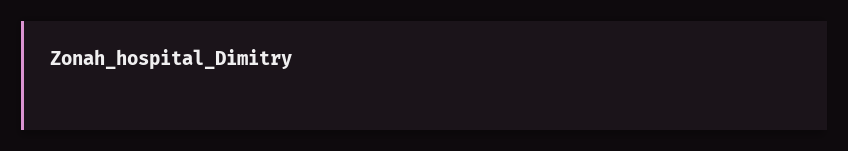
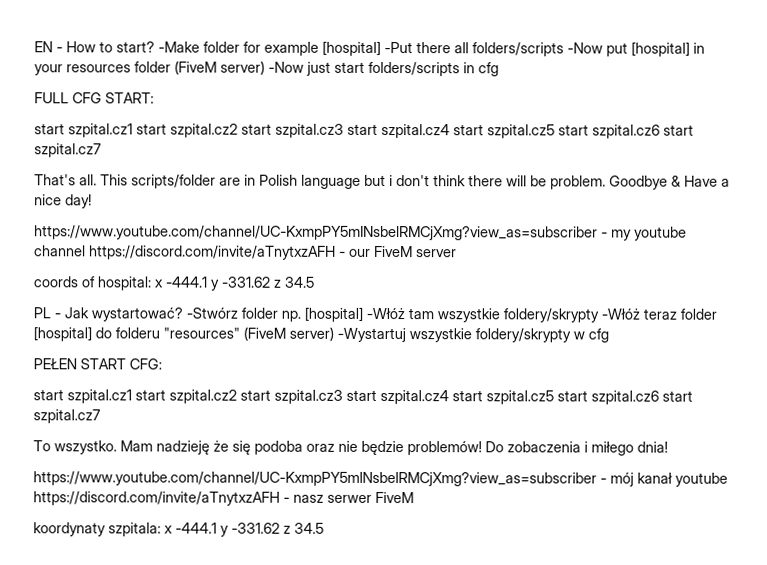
[50,49,292,70] Zonah_hospital_Dimitry -> [34,40,705,57] [34,60,499,77] [34,92,154,104] [34,123,694,139] [34,143,102,158] [34,174,730,190] [34,194,92,209] [34,225,687,241] [34,245,457,260] [33,276,315,291] [33,306,717,323] [33,326,609,343] [33,358,162,370] [33,389,693,405] [33,409,101,424] [33,440,668,456] [33,471,728,487] [33,491,414,506] [33,522,324,537] EN - How to start? -Make folder for example [hospital] -Put there all folders/scripts -Now put [hospital] in your resources folder (FiveM server) -Now just start folders/scripts in cfg // FULL CFG START: // start szpital.cz1 start szpital.cz2 start szpital.cz3 start szpital.cz4 start szpital.cz5 start szpital.cz6 start szpital.cz7 // That's all. This scripts/folder are in Polish language but i don't think there will be problem. Goodbye & Have a nice day! // https://www.youtube.com/channel/UC-KxmpPY5mINsbelRMCjXmg?view_as=subscriber - my youtube channel https://discord.com/invite/aTnytxzAFH - our FiveM server // coords of hospital: x -444.1 y -331.62 z 34.5 // PL - Jak wystartować? -Stwórz folder np. [hospital] -Włóż tam wszystkie foldery/skrypty -Włóż teraz folder [hospital] do folderu "resources" (FiveM server) -Wystartuj wszystkie foldery/skrypty w cfg // PEŁEN START CFG: // start szpital.cz1 start szpital.cz2 start szpital.cz3 start szpital.cz4 start szpital.cz5 start szpital.cz6 start szpital.cz7 // To wszystko. Mam nadzieję że się podoba oraz nie będzie problemów! Do zobaczenia i miłego dnia! // https://www.youtube.com/channel/UC-KxmpPY5mINsbelRMCjXmg?view_as=subscriber - mój kanał youtube https://discord.com/invite/aTnytxzAFH - nasz serwer FiveM // koordynaty szpitala: x -444.1 y -331.62 z 34.5

